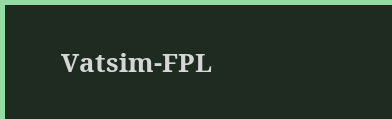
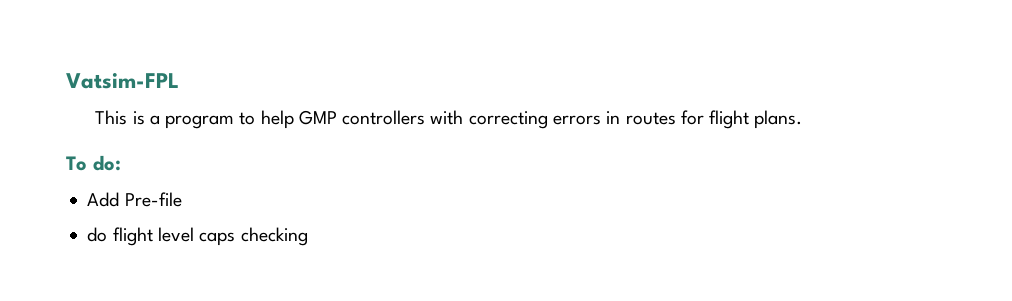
(212, 62) none -> [95,110,803,129] [66,155,121,171] [87,192,182,207] [87,227,308,246] // This is a program to help GMP controllers with correcting errors in routes for flight plans. // To do: // Add Pre-file // do flight level caps checking

